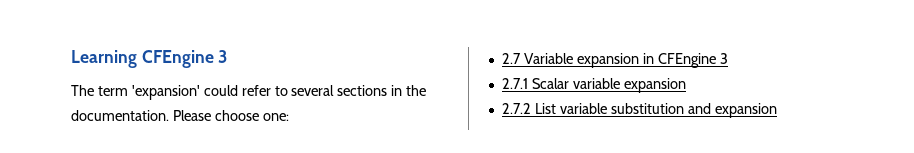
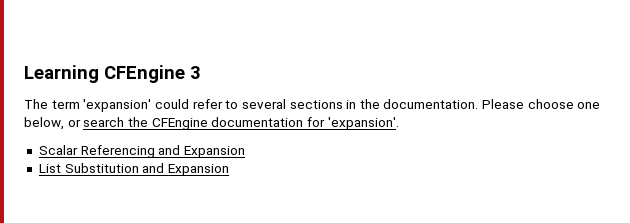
[262,113,289,121] [501,53,728,68] [501,78,686,93] [501,103,777,118] one: // 2.7 Variable expansion in CFEngine 3 // 2.7.1 Scalar variable expansion // 2.7.2 List variable substitution and expansion -> [577,102,601,109] [24,117,399,130] [38,145,245,158] [38,163,229,176] one below, or search the CFEngine documentation for 'expansion'. // Scalar Referencing and Expansion // List Substitution and Expansion

